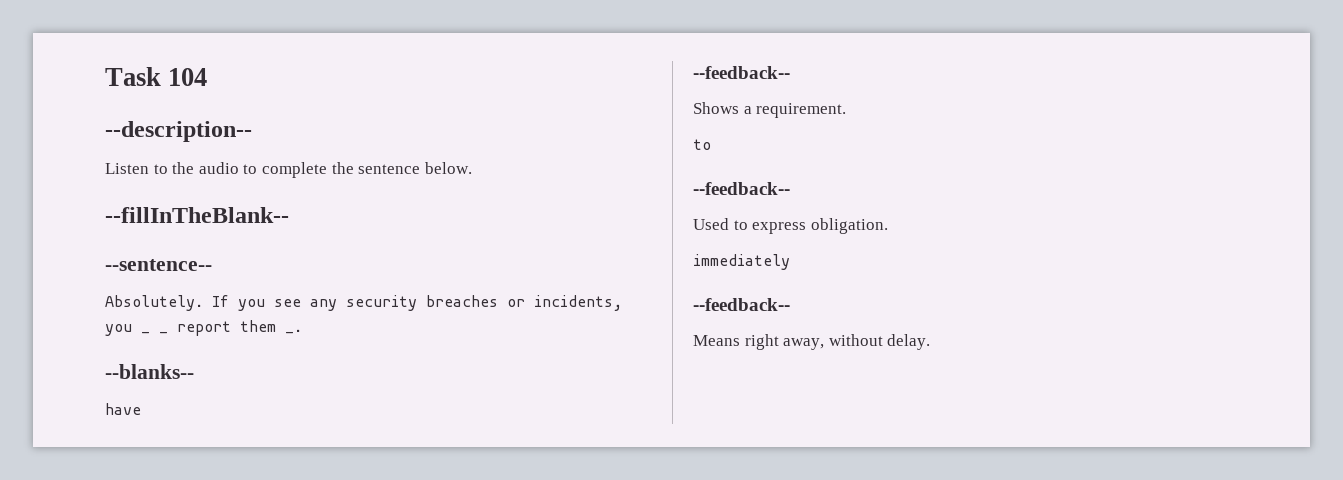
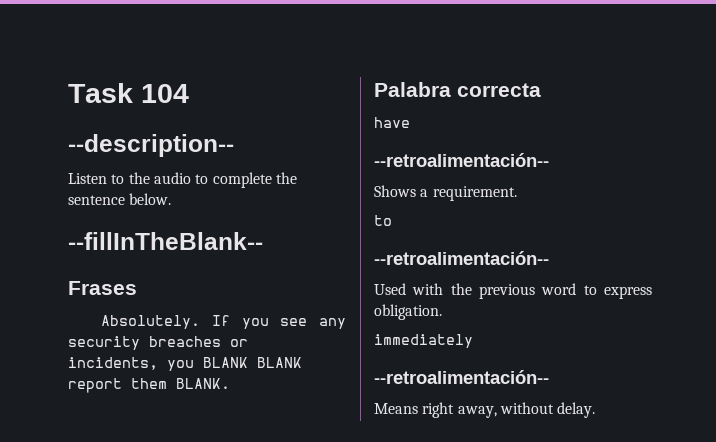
[105,259,212,271] --sentence-- -> [68,281,137,295] Frases
[141,320,302,336] [105,364,194,379] _ _ report them _. // --blanks-- -> [203,357,302,368] [68,378,230,393] [374,82,541,97] BLANK BLANK report them BLANK. // Palabra correcta
[693,66,790,79] --feedback-- -> [374,153,549,167] --retroalimentación--
[693,182,790,195] --feedback-- -> [374,251,549,265] --retroalimentación--
(729, 224) none -> [412,283,577,299] with the previous word
[693,298,790,311] --feedback-- -> [374,370,549,384] --retroalimentación--

